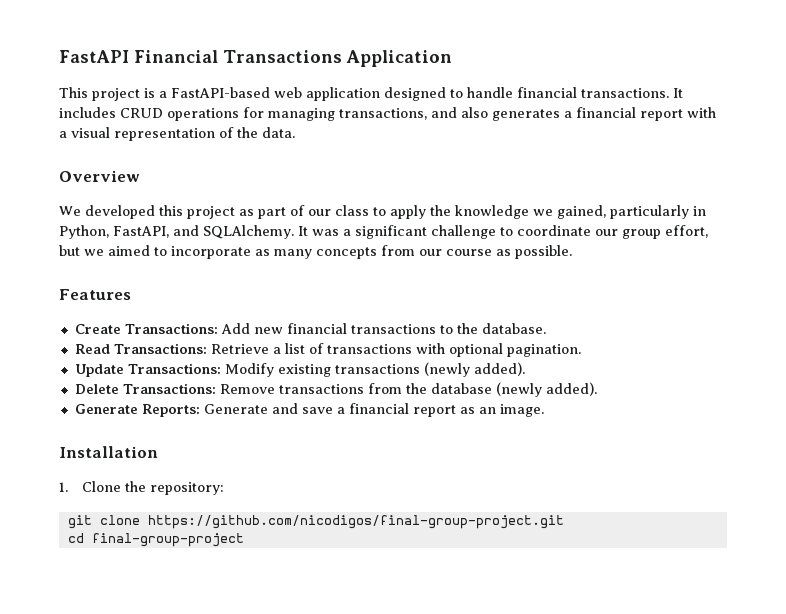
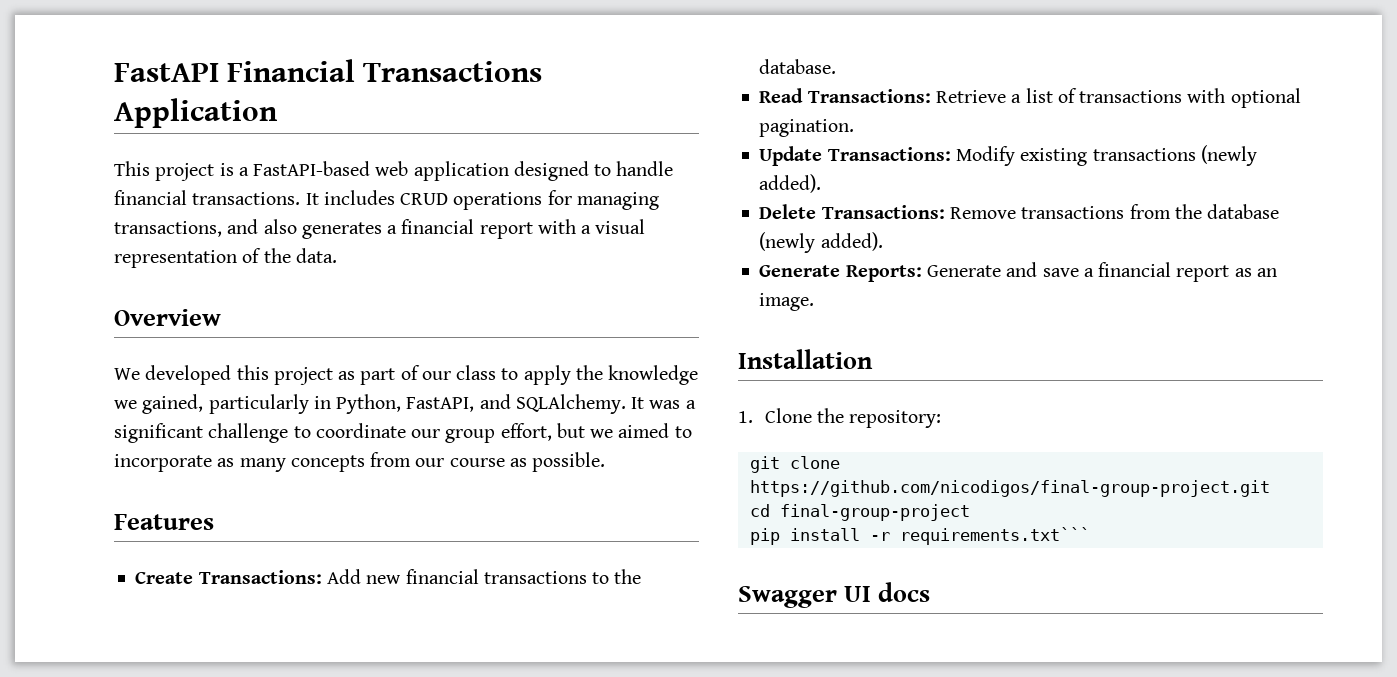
(244, 540) none -> [749,527,1090,545] [738,582,931,608] // pip install -r requirements.txt``` // Swagger UI docs

